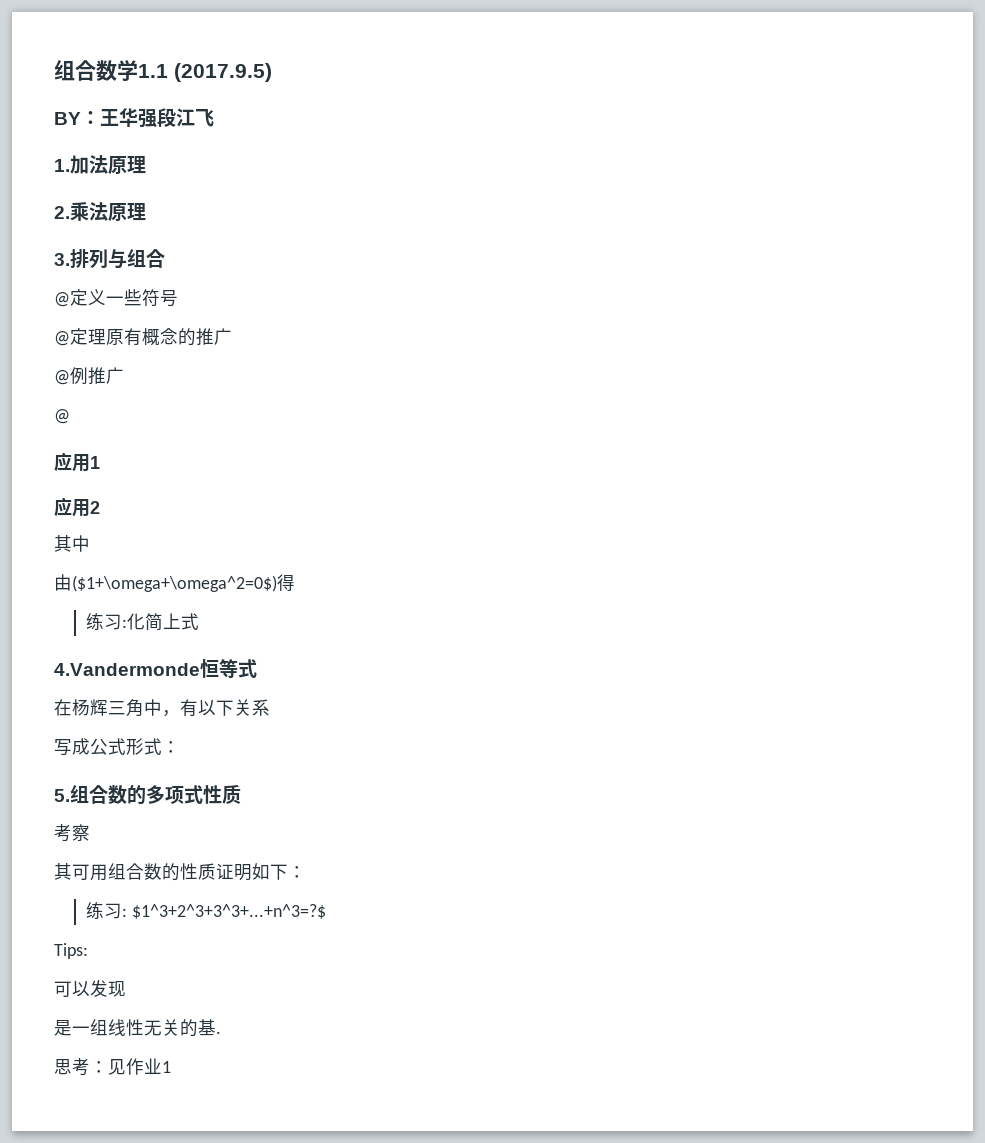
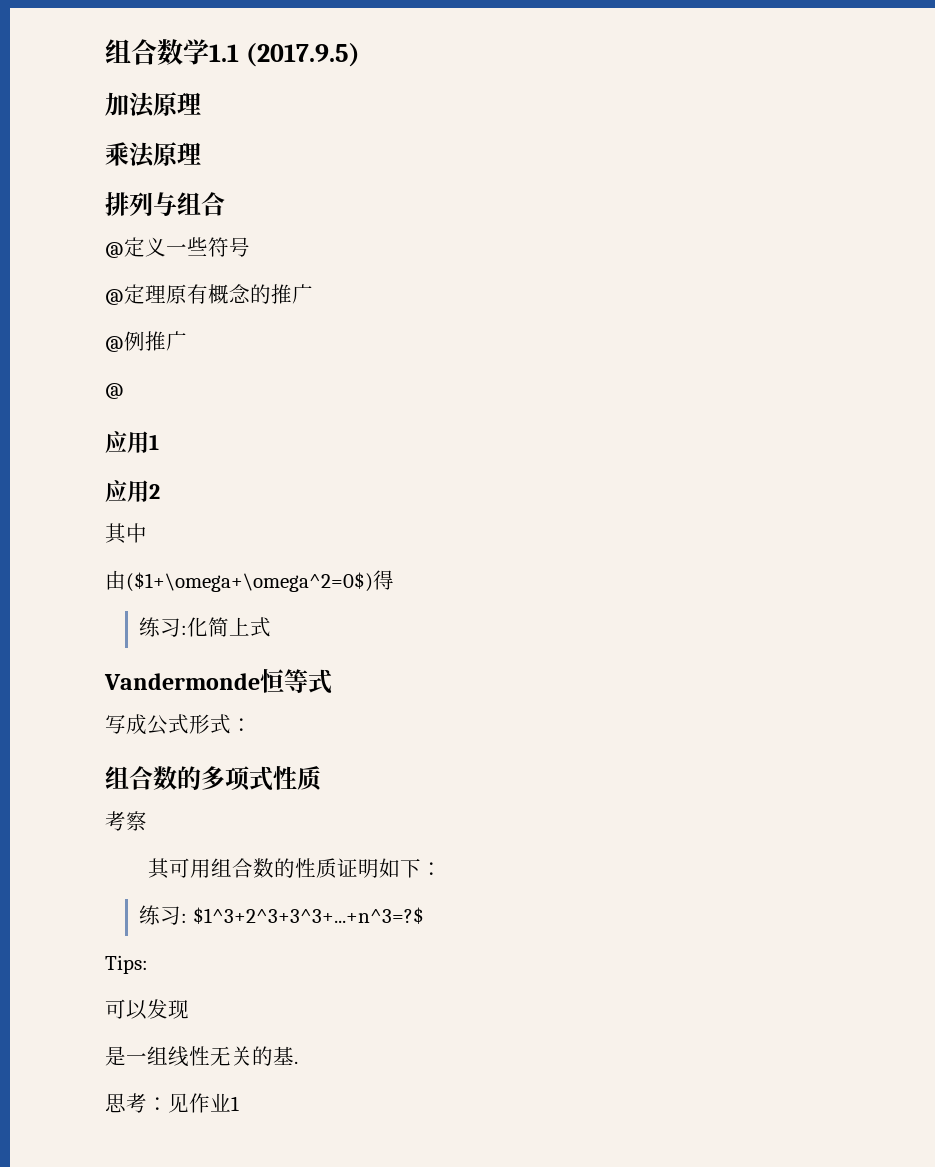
[54,108,214,128] [54,159,70,172] BY：王华强段江飞 // 1. -> (361, 55) none
[54,206,70,219] 2. -> (201, 103) none
[54,253,70,266] 3. -> (201, 153) none
[54,663,200,676] 4.Vandermonde -> [104,673,260,690] Vandermonde
[54,699,270,717] // 在杨辉三角中，有以下关系 -> (332, 681) none
[54,789,70,802] 5. -> (252, 725) none

